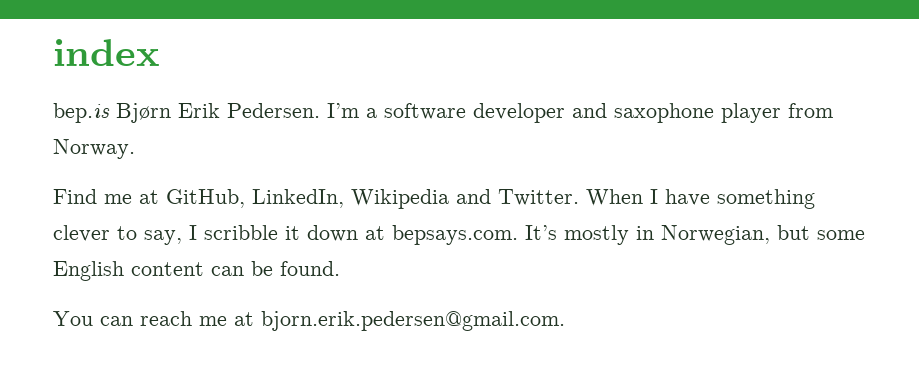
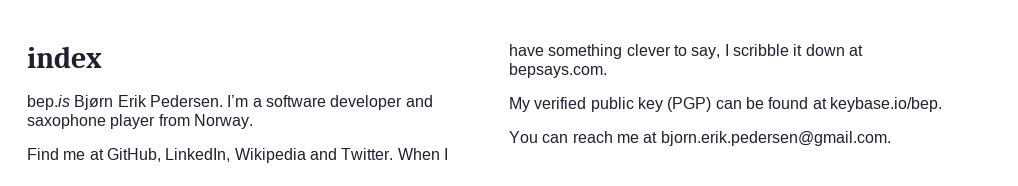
[525,225,865,245] [53,261,340,281] It’s mostly in Norwegian, but some English content can be found. -> [509,97,942,112] // My verified public key (PGP) can be found at keybase.io/bep.

